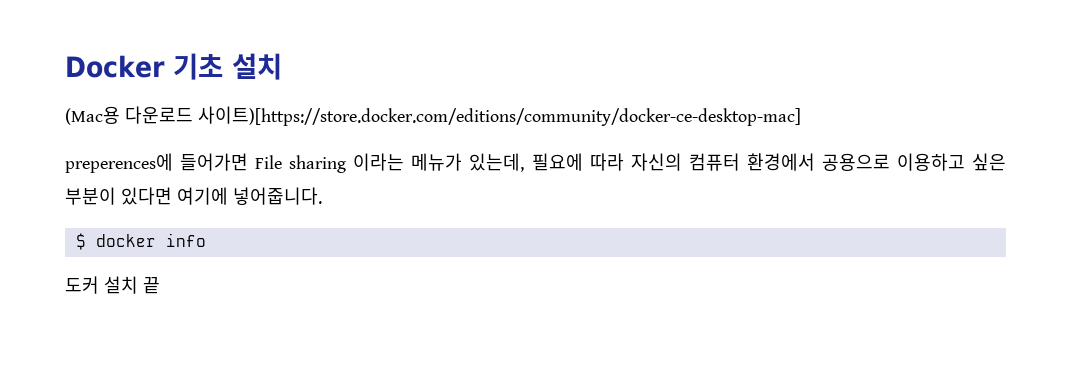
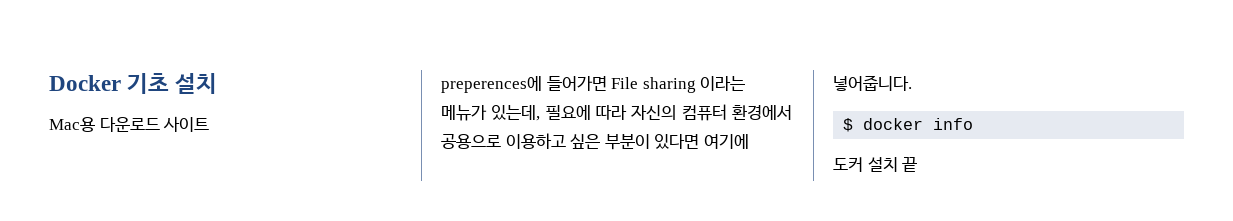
[65,106,801,126] (Mac용 다운로드 사이트)[https://store.docker.com/editions/community/docker-ce-desktop-mac] -> [49,116,210,132] Mac용 다운로드 사이트

